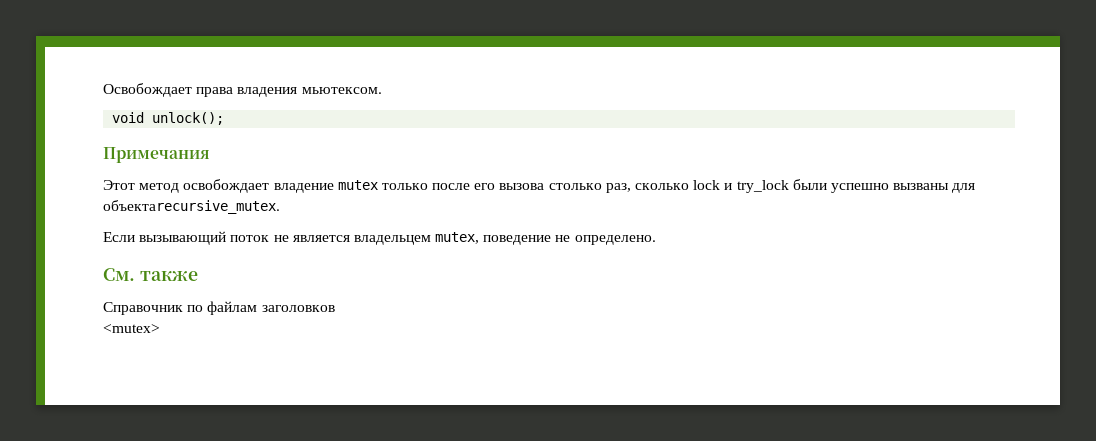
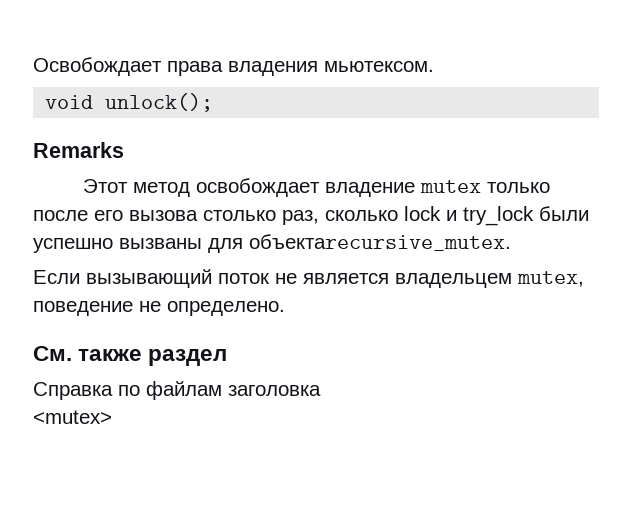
[103,147,210,163] Примечания -> [33,142,124,158] Remarks
[103,302,183,315] // Справочник -> [148,349,228,366] [33,382,113,400] раздел // Справка
[261,305,335,312] заголовков -> [228,385,321,396] заголовка

